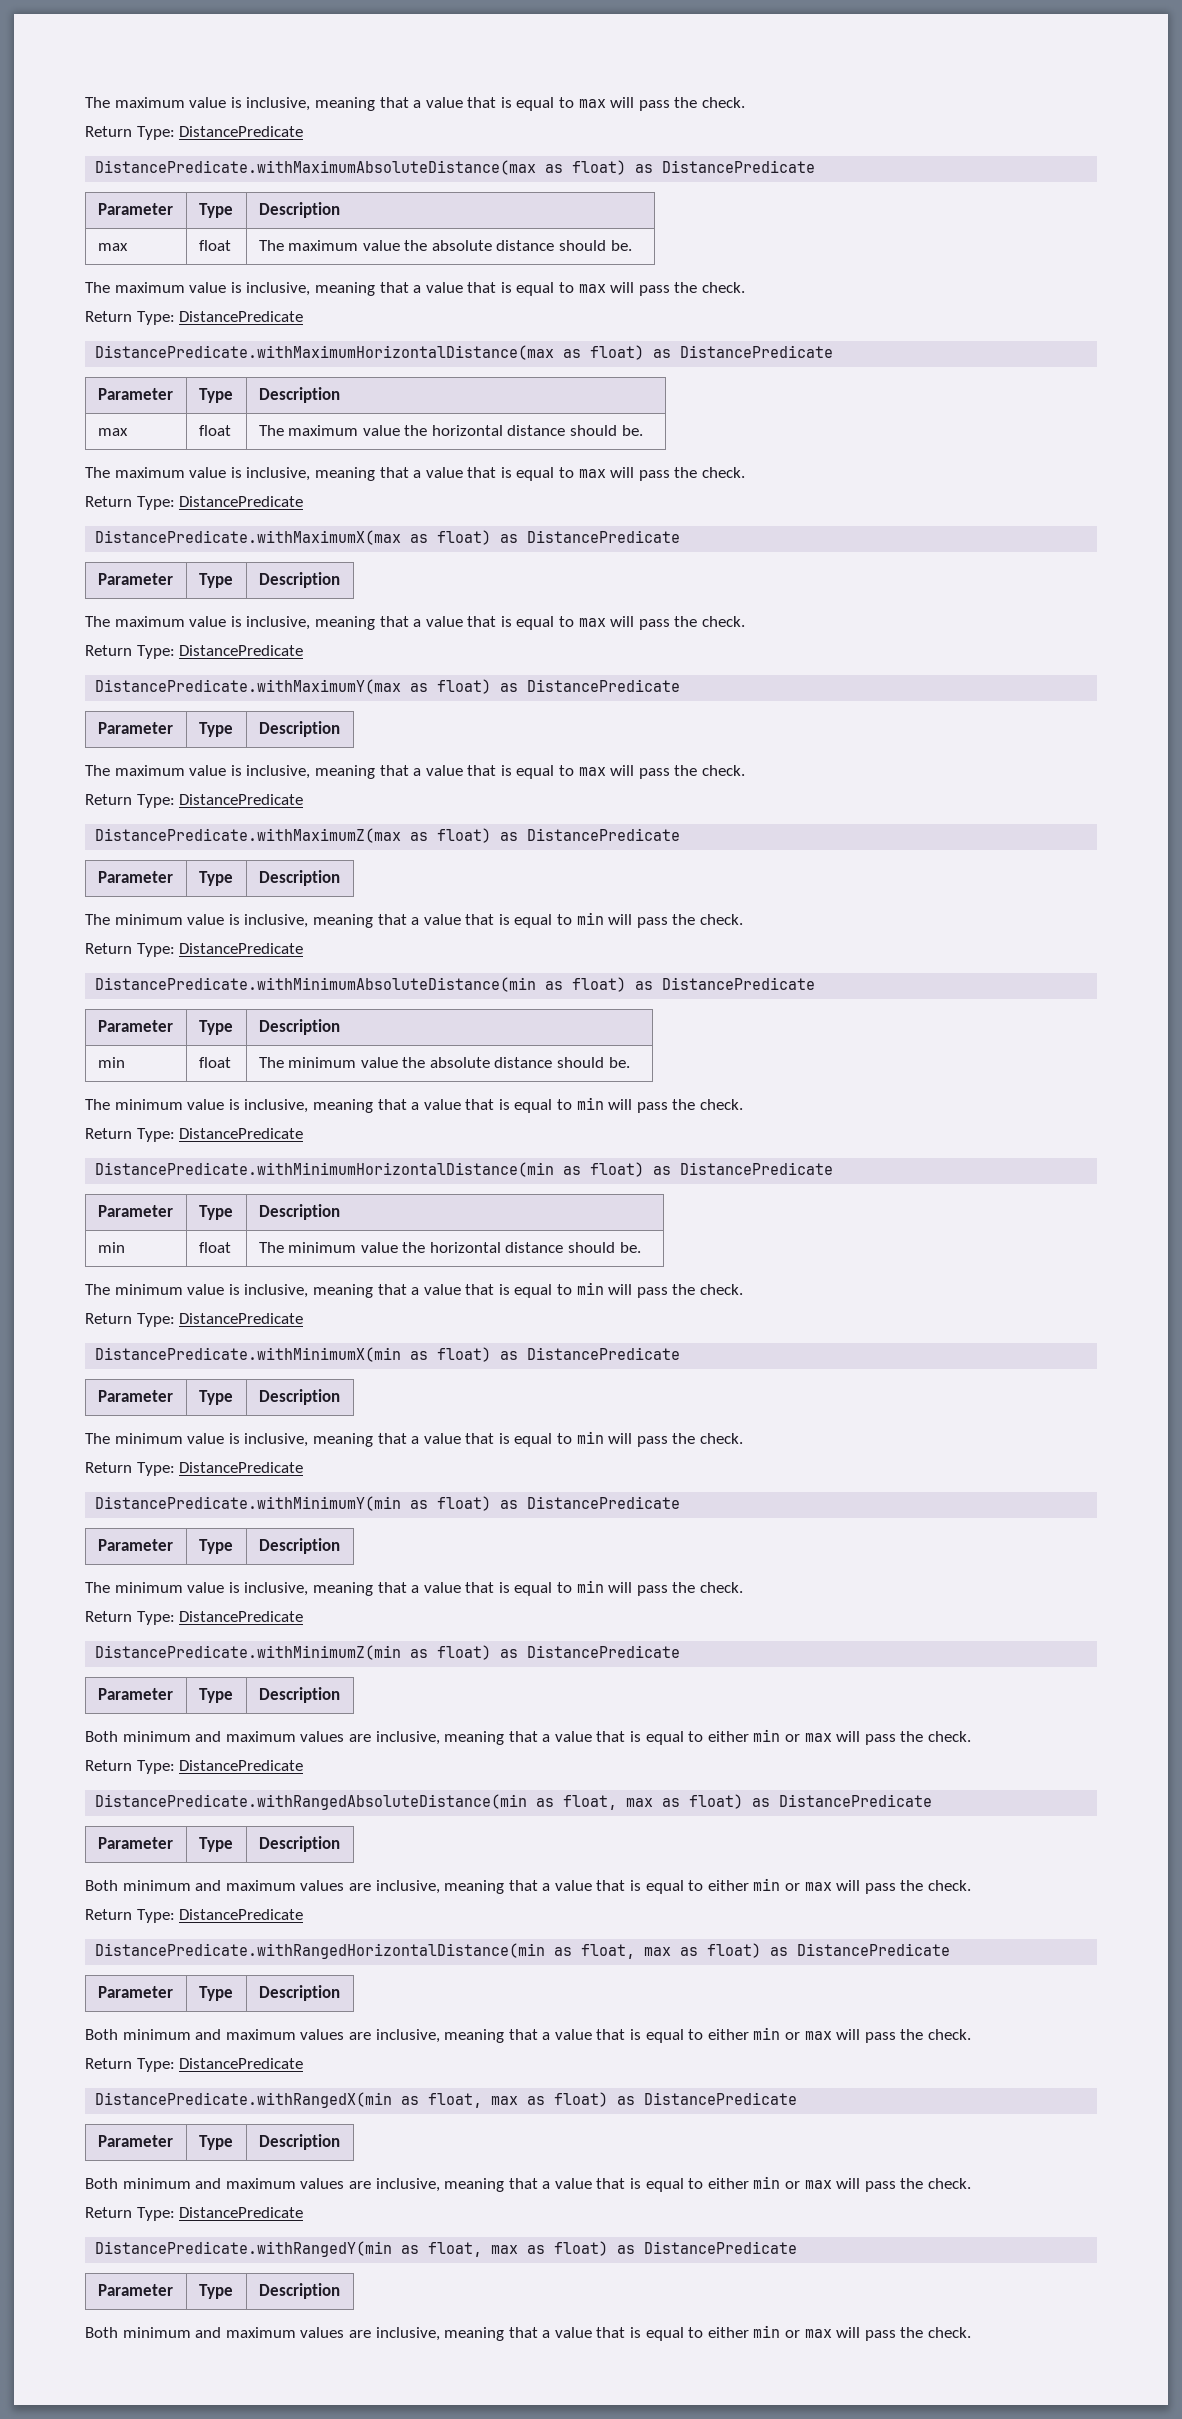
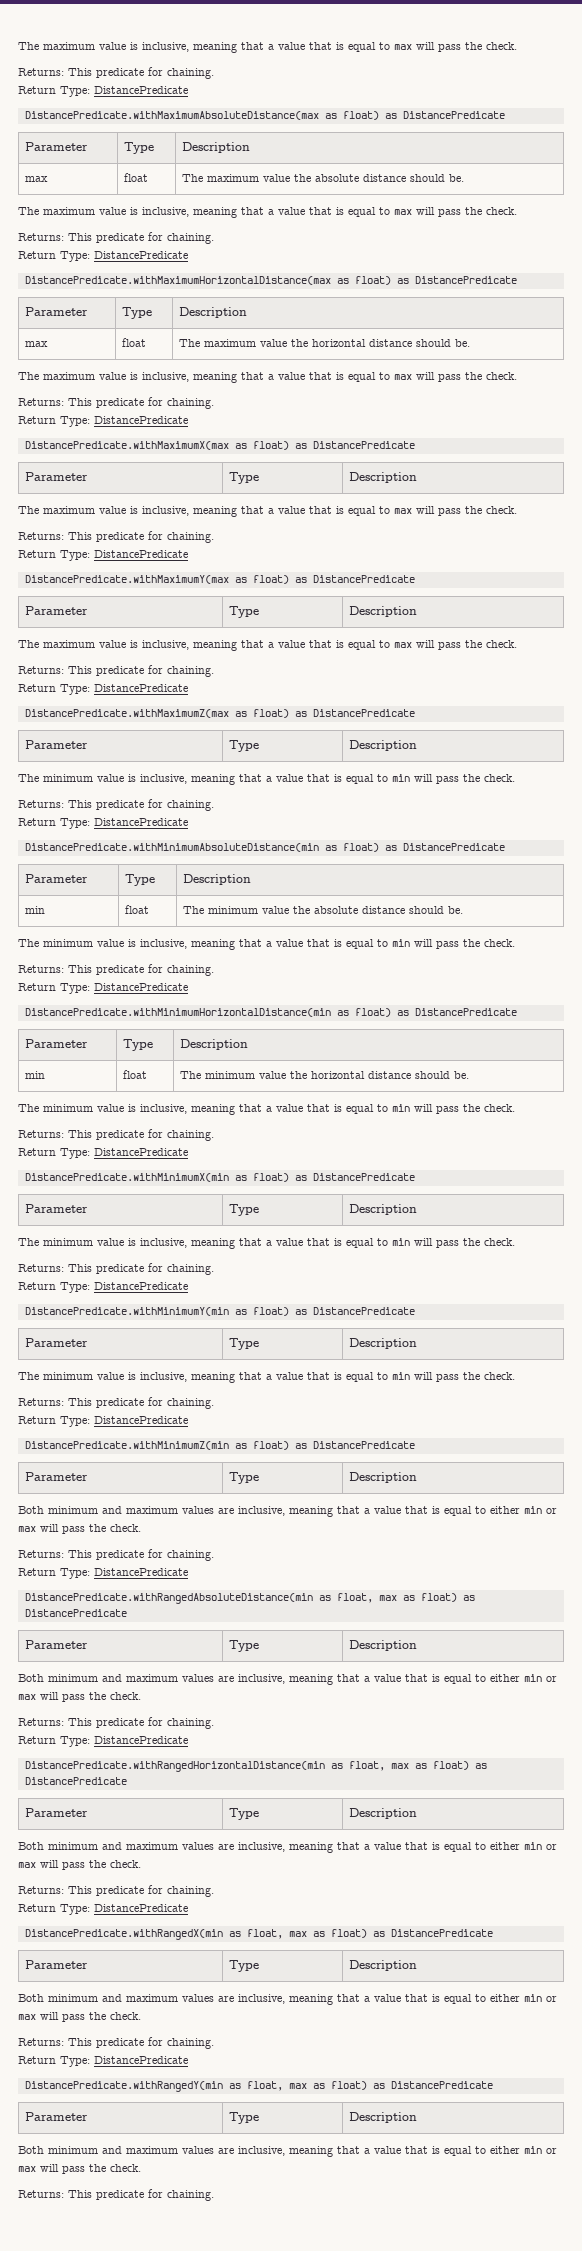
(746, 102) none -> [18,67,214,79] // Returns: This predicate for chaining.
(746, 287) none -> [18,232,214,244] // Returns: This predicate for chaining.
(746, 472) none -> [18,397,214,409] // Returns: This predicate for chaining.
(746, 621) none -> [18,531,214,543] // Returns: This predicate for chaining.
(746, 770) none -> [18,665,214,677] // Returns: This predicate for chaining.
(744, 919) none -> [18,799,214,811] // Returns: This predicate for chaining.
(744, 1104) none -> [18,964,214,976] // Returns: This predicate for chaining.
(744, 1289) none -> [18,1129,214,1141] // Returns: This predicate for chaining.
(744, 1438) none -> [18,1263,214,1275] // Returns: This predicate for chaining.
(744, 1587) none -> [18,1397,214,1409] // Returns: This predicate for chaining.
(971, 1736) none -> [18,1549,214,1561] // Returns: This predicate for chaining.
(971, 1885) none -> [18,1717,214,1729] // Returns: This predicate for chaining.
(971, 2034) none -> [18,1885,214,1897] // Returns: This predicate for chaining.
(971, 2183) none -> [18,2037,214,2049] // Returns: This predicate for chaining.
(971, 2332) none -> [18,2189,214,2201] // Returns: This predicate for chaining.

